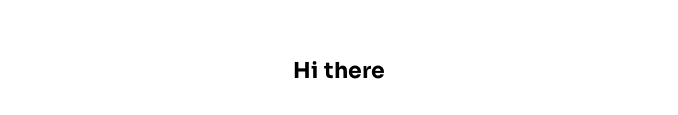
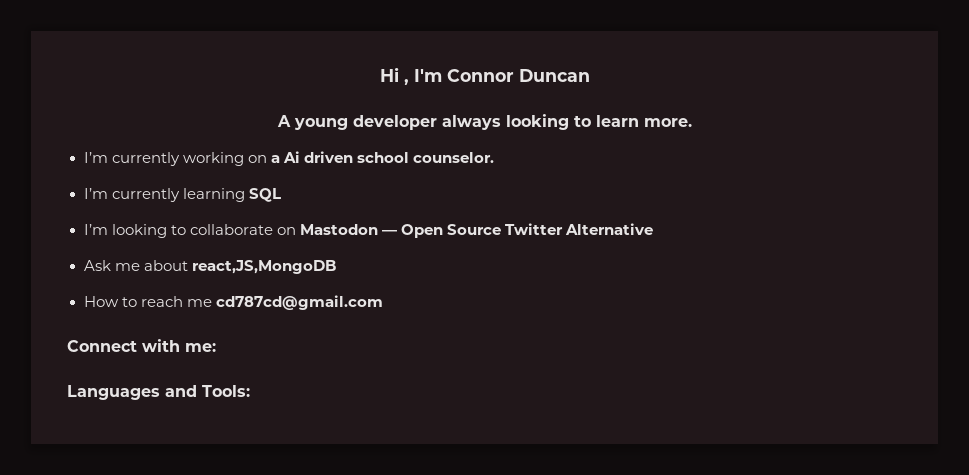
[323,61,385,79] there -> [403,69,590,85] [276,114,692,130] [83,151,494,166] [83,188,281,202] [83,223,653,238] [83,260,336,274] [83,295,383,310] [67,339,216,352] [67,385,250,400] , I'm Connor Duncan // A young developer always looking to learn more. // I’m currently working on a Ai driven school counselor. // I’m currently learning SQL // I’m looking to collaborate on Mastodon — Open Source Twitter Alternative // Ask me about react,JS,MongoDB // How to reach me cd787cd@gmail.com // Connect with me: // Languages and Tools:

